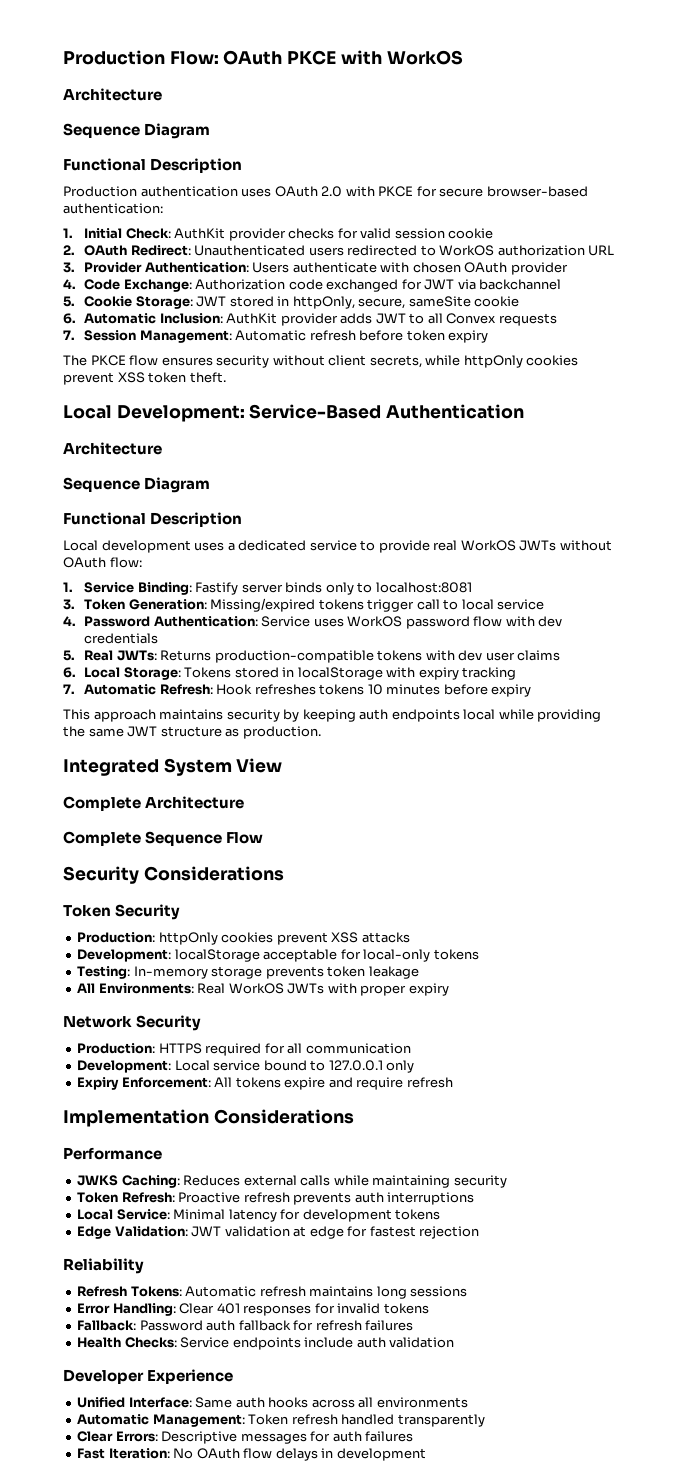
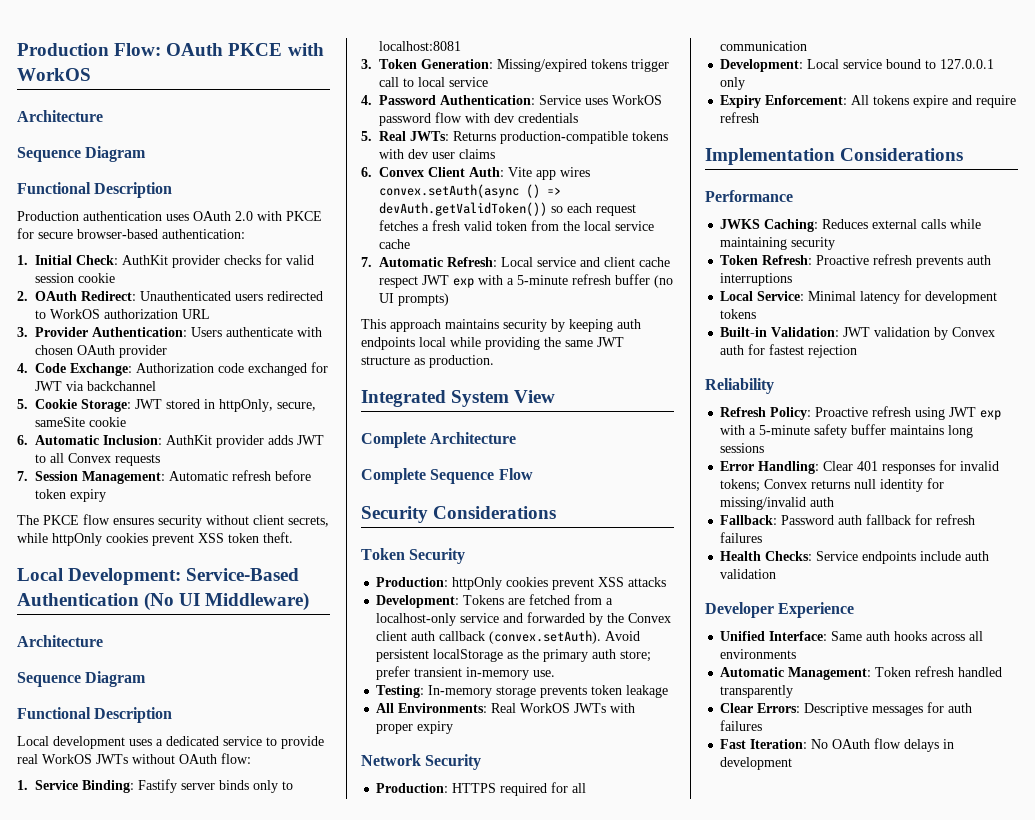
(525, 411) none -> [144,592,310,611] (No UI Middleware)
[84,667,517,680] [63,684,532,697] Local Storage: Tokens stored in localStorage with expiry tracking // 7. Automatic Refresh: Hook refreshes tokens 10 minutes before expiry -> [379,167,590,180] [379,184,561,198] [379,202,636,216] [379,220,654,231] [379,239,410,249] [361,257,670,267] [379,274,673,288] [379,293,449,306] Convex Client Auth: Vite app wires convex.setAuth(async () => devAuth.getValidToken()) so each request fetches a fresh valid token from the local service cache // 7. Automatic Refresh: Local service and client cache respect JWT exp with a 5-minute refresh buffer (no UI prompts)
[174,949,479,962] localStorage acceptable for local-only tokens -> [463,594,614,605] [376,612,672,626] [376,630,641,644] [376,649,652,662] [376,666,556,680] Tokens are fetched from a localhost-only service and forwarded by the Convex client auth callback (convex.setAuth). Avoid persistent localStorage as the primary auth store; prefer transient in-memory use.
[77,1226,112,1239] Edge -> [720,327,768,337] Built-in
[293,1226,344,1239] at edge -> [934,327,996,340] [720,345,745,355] by Convex auth
[130,1286,306,1297] Tokens: Automatic refresh -> [770,406,1002,420] [720,424,887,438] Policy: Proactive refresh using JWT exp with a 5-minute safety buffer
[383,1303,429,1314] tokens -> [720,478,945,492] [720,497,835,510] tokens; Convex returns null identity for missing/invalid auth

